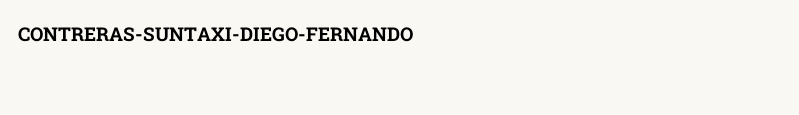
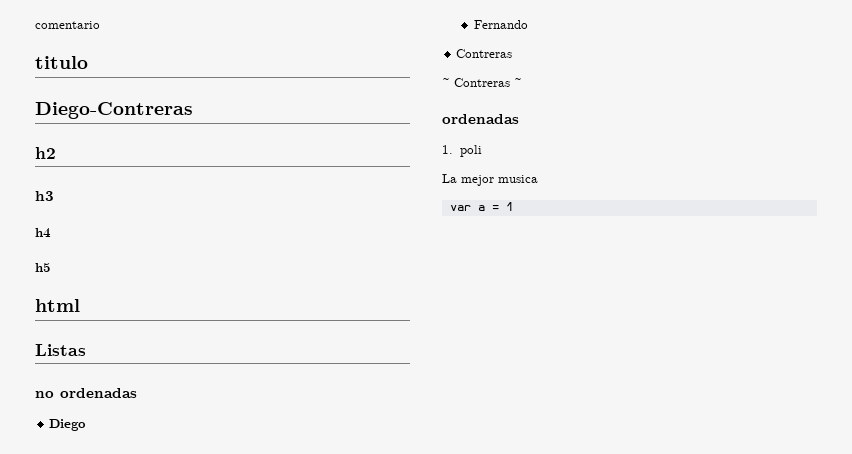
[18,27,413,42] CONTRERAS-SUNTAXI-DIEGO-FERNANDO -> [35,21,100,29] [35,56,88,69] [35,102,193,119] [35,147,56,159] [35,191,54,201] [35,228,51,238] [35,263,50,272] [35,299,80,312] [35,344,86,356] [35,388,137,398] [49,419,87,431] [473,20,528,29] [456,49,513,58] [442,78,522,87] [442,114,519,124] [442,145,482,157] [442,174,538,186] [449,202,513,211] comentario // titulo // Diego-Contreras // h2 // h3 // h4 // h5 // html // Listas // no ordenadas // Diego // Fernando // Contreras // ~ Contreras ~ // ordenadas // 1. poli // La mejor musica // var a = 1

